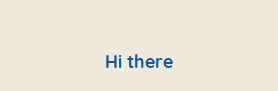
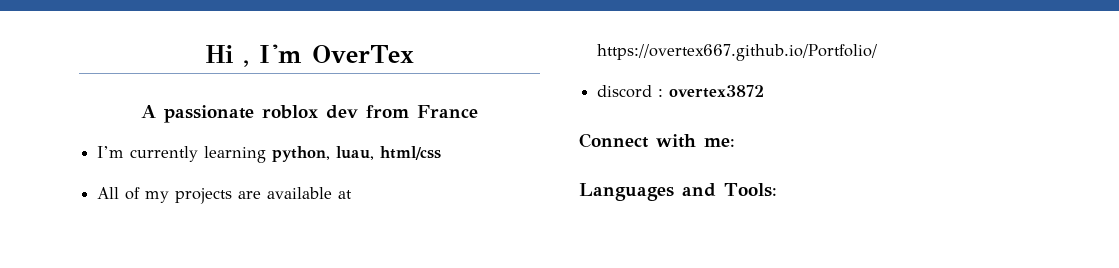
[127,54,173,68] there -> [242,44,415,67] [141,105,478,123] [97,146,442,163] [97,187,353,204] [597,44,878,61] [597,85,765,98] [579,133,735,148] [579,183,777,201] , I'm OverTex // A passionate roblox dev from France // I’m currently learning python, luau, html/css // All of my projects are available at https://overtex667.github.io/Portfolio/ // discord : overtex3872 // Connect with me: // Languages and Tools:

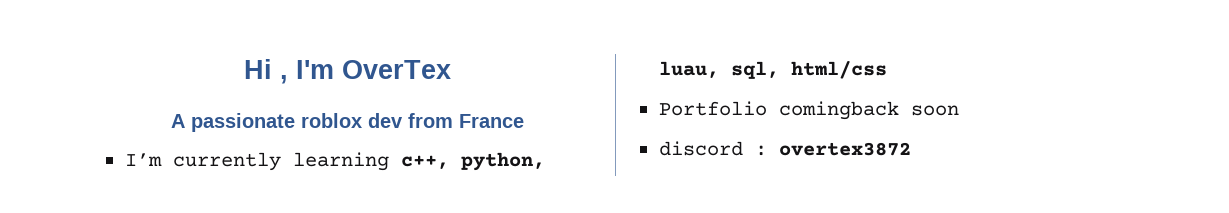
(267, 154) none -> [400,155,449,169] c++,
(375, 153) none -> [730,61,779,79] sql,
[97,187,353,204] [597,44,878,61] [597,85,765,98] [579,133,735,148] [579,183,777,201] All of my projects are available at https://overtex667.github.io/Portfolio/ // discord : overtex3872 // Connect with me: // Languages and Tools: -> [658,101,959,120] [658,141,911,156] Portfolio comingback soon // discord : overtex3872

